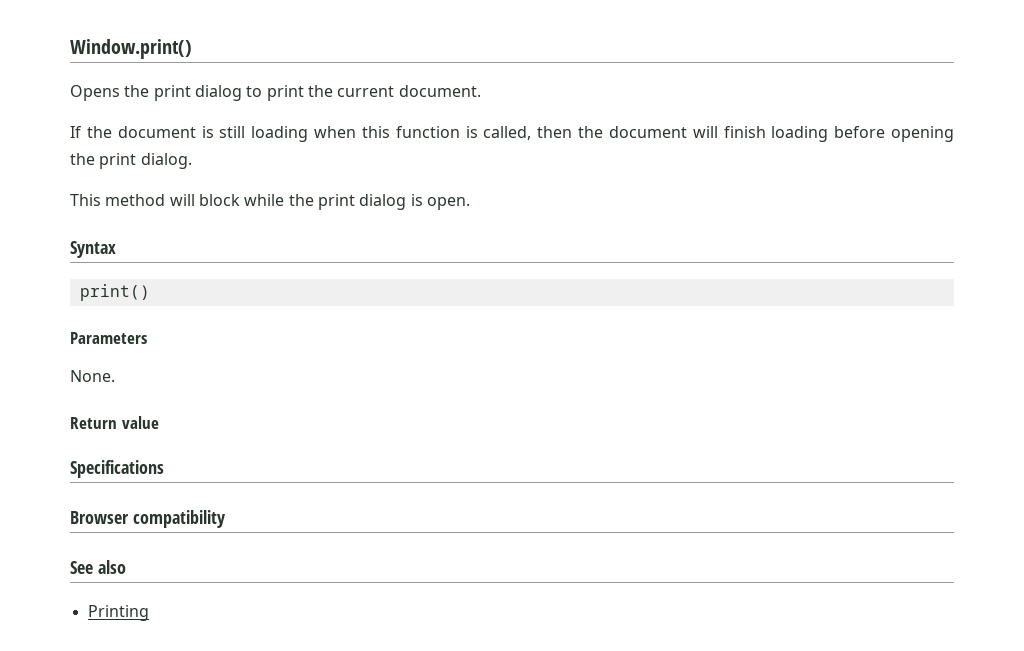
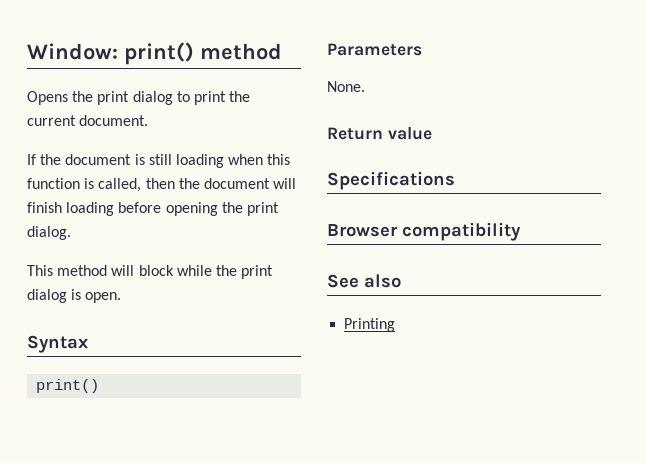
[70,39,192,59] Window.print() -> [27,42,282,65] Window: print() method

